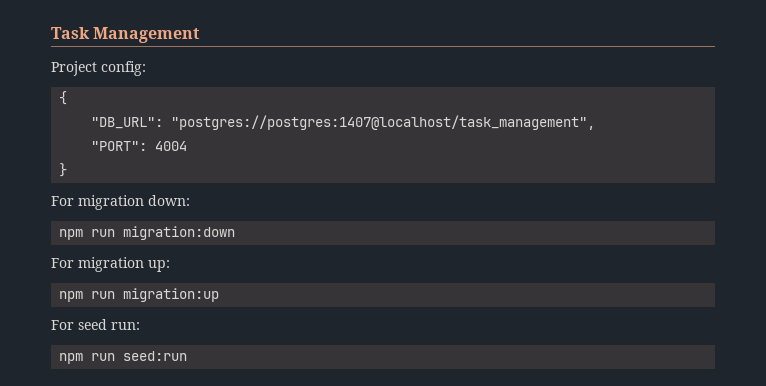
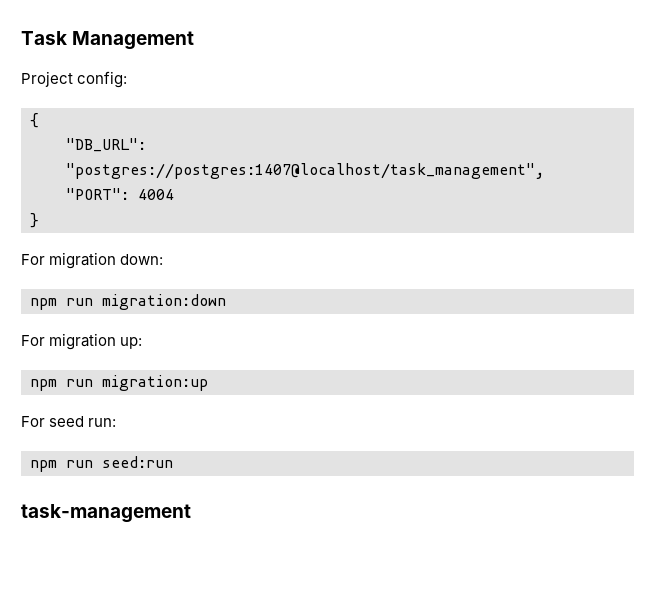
(188, 356) none -> [21,504,191,523] // task-management

